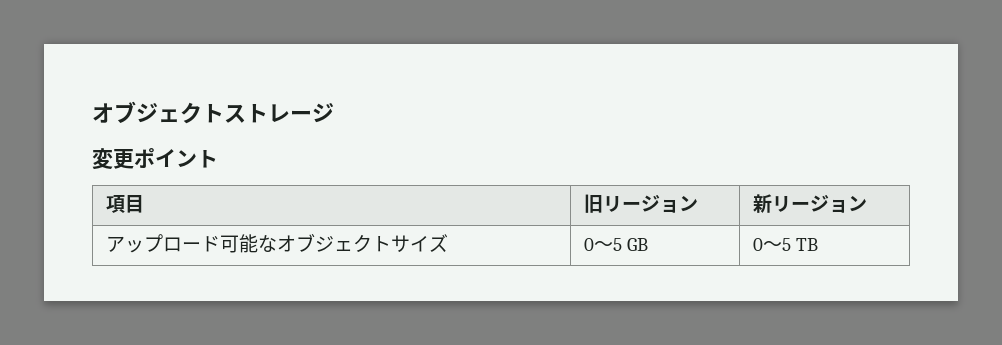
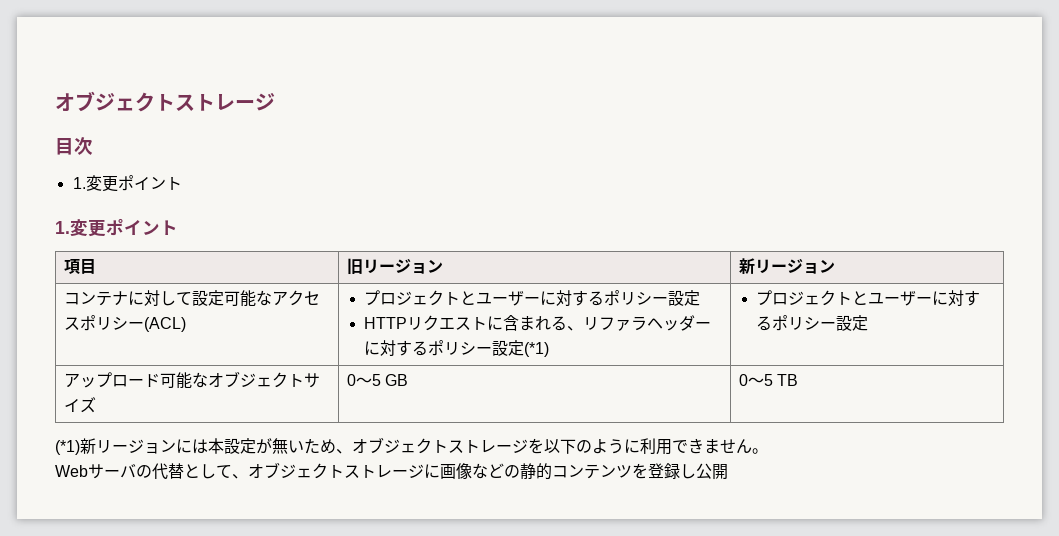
(334, 113) none -> [55,137,93,155] [72,175,182,192] [55,221,70,234] 目次 // 1.変更ポイント // 1.
(867, 204) none -> [63,290,320,307] [63,315,186,332] [364,290,701,306] [364,315,712,331] [364,340,550,357] [756,290,981,306] [756,315,869,331] // コンテナに対して設定可能なアクセスポリシー(ACL) | プロジェクトとユーザーに対するポリシー設定 // HTTPリクエストに含まれる、リファラヘッダーに対するポリシー設定(*1) | プロジェクトとユーザーに対するポリシー設定
(818, 244) none -> [55,437,768,455] [55,462,728,480] // (*1)新リージョンには本設定が無いため、オブジェクトストレージを以下のように利用できません。 // Webサーバの代替として、オブジェクトストレージに画像などの静的コンテンツを登録し公開

